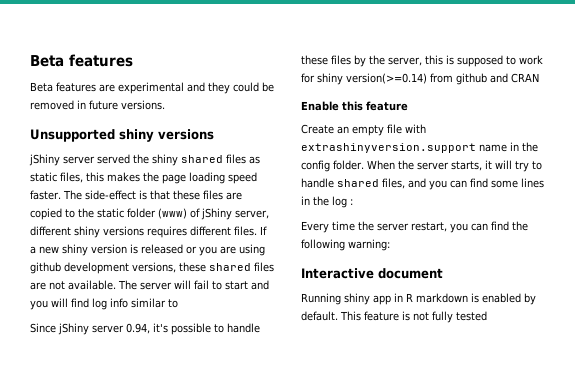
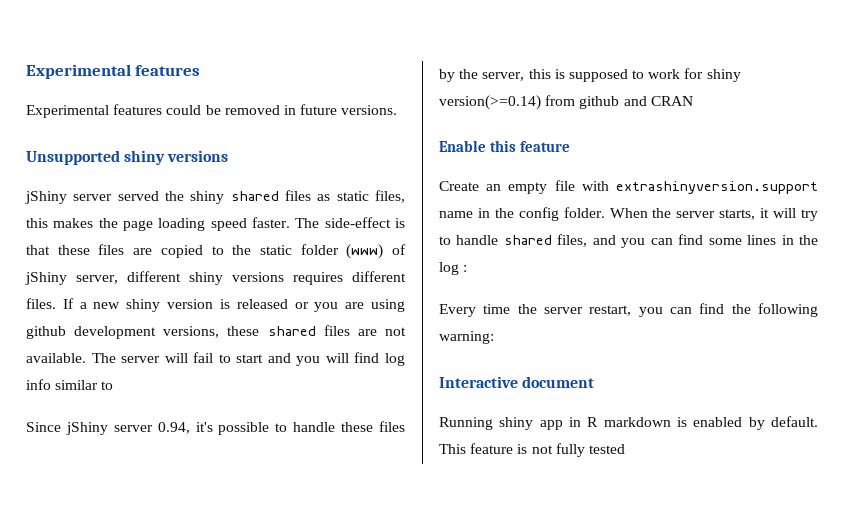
[30,55,64,67] Beta -> [26,64,131,79] Experimental
[30,82,230,94] Beta features are experimental and they -> [26,104,163,118] Experimental features

